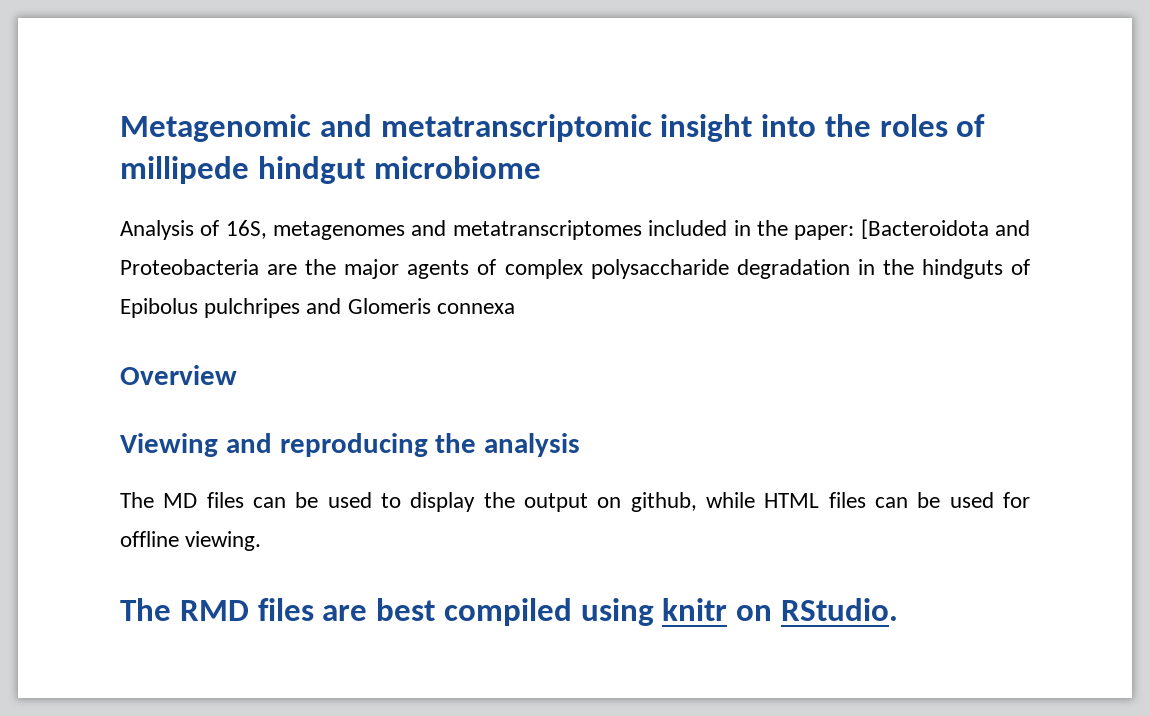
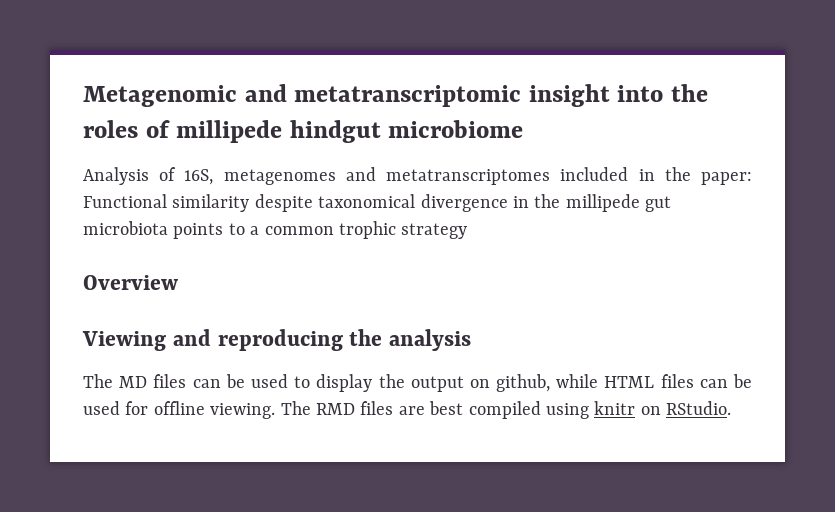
[860,219,1030,239] [120,259,1030,279] [120,298,515,318] [Bacteroidota and Proteobacteria are the major agents of complex polysaccharide degradation in the hindguts of Epibolus pulchripes and Glomeris connexa -> [83,194,672,212] [83,221,468,239] Functional similarity despite taxonomical divergence in the millipede gut microbiota points to a common trophic strategy
(262, 541) // -> (276, 411) none

